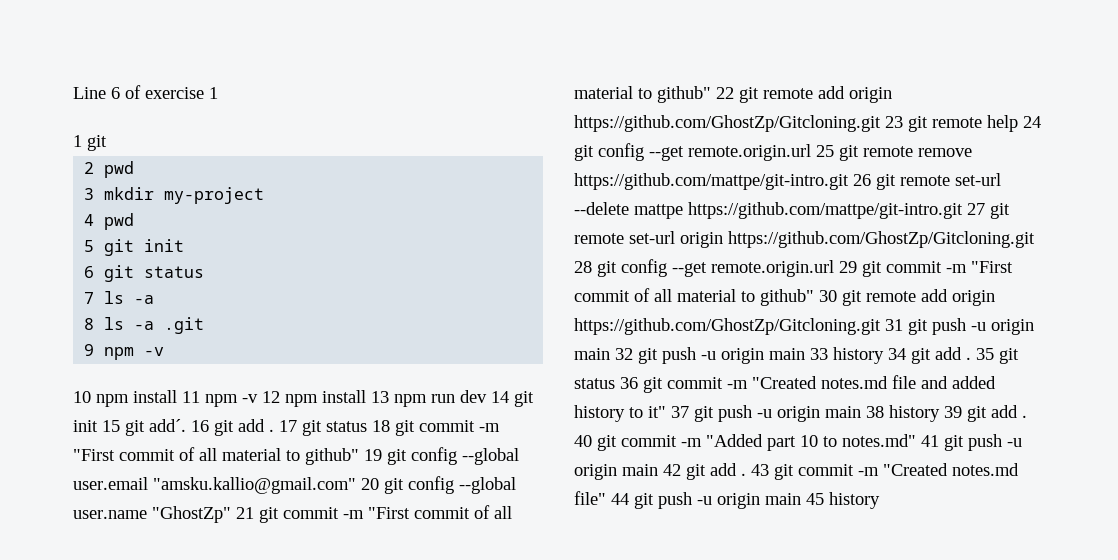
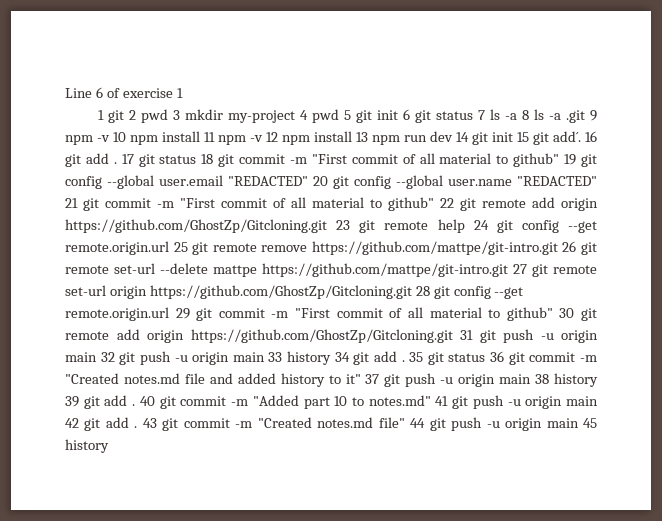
(107, 143) // -> (124, 116) none
(135, 169) // -> (168, 116) none
(265, 195) // -> (295, 116) none
(135, 221) // -> (339, 116) none
(185, 245) // -> (398, 115) none
(205, 272) // -> (473, 115) none
(155, 299) // -> (517, 116) none
(205, 325) // -> (585, 116) none
(165, 351) // -> (110, 138) none
[153,477,356,494] "amsku.kallio@gmail.com" -> [228,176,308,186] "REDACTED"
[152,506,231,523] "GhostZp" -> [517,176,597,186] "REDACTED"

